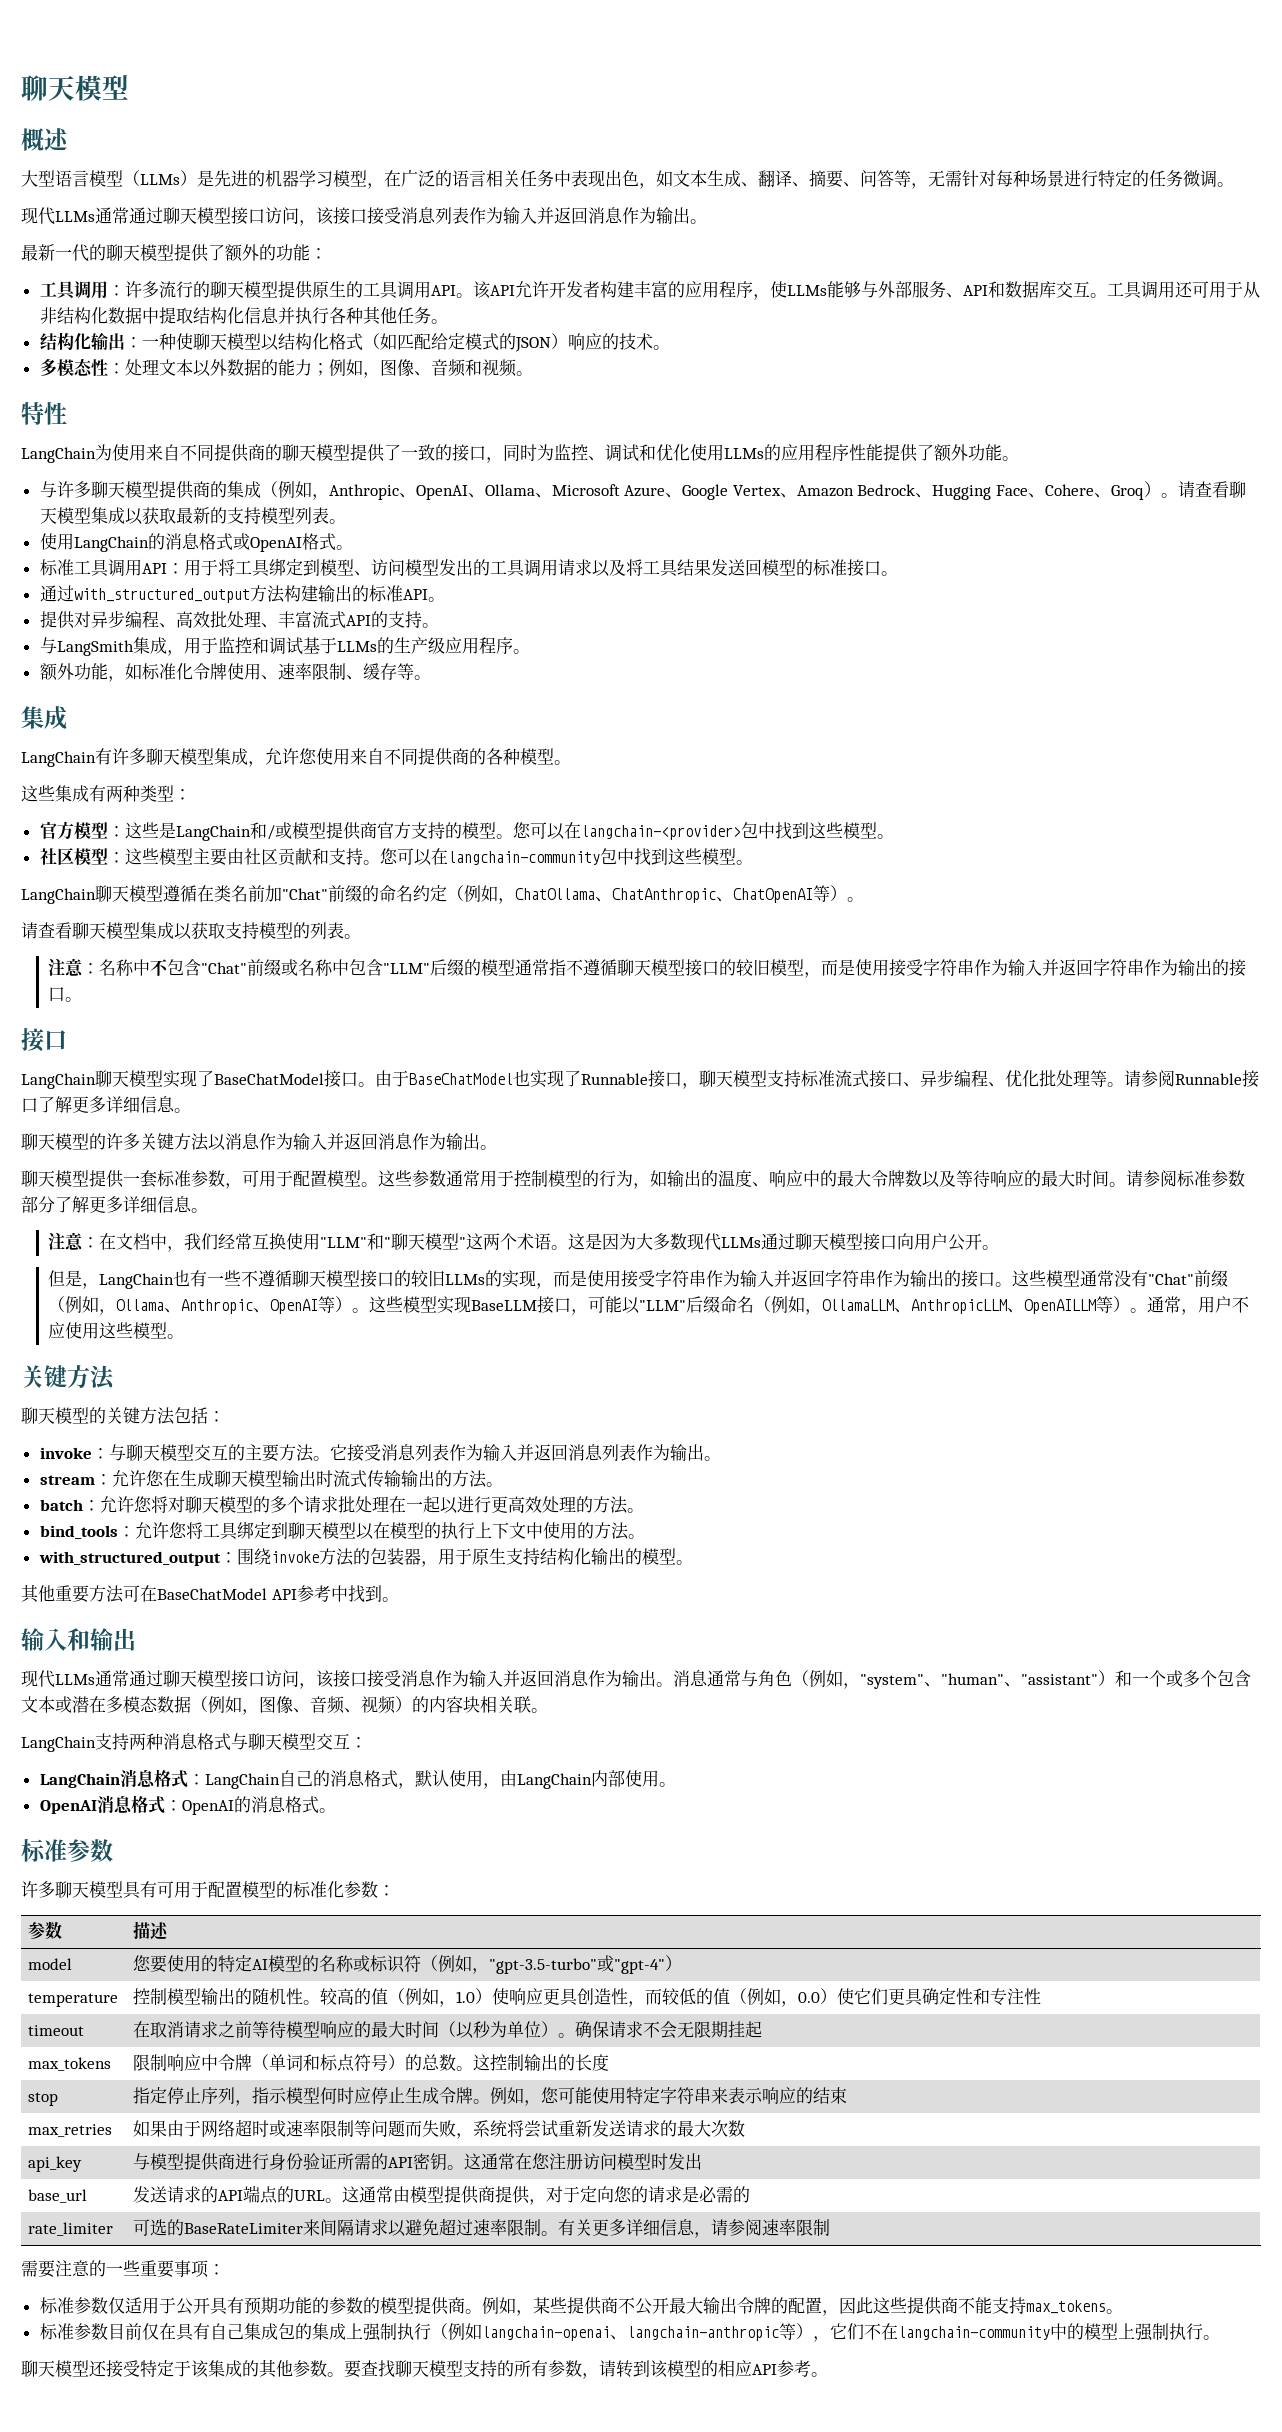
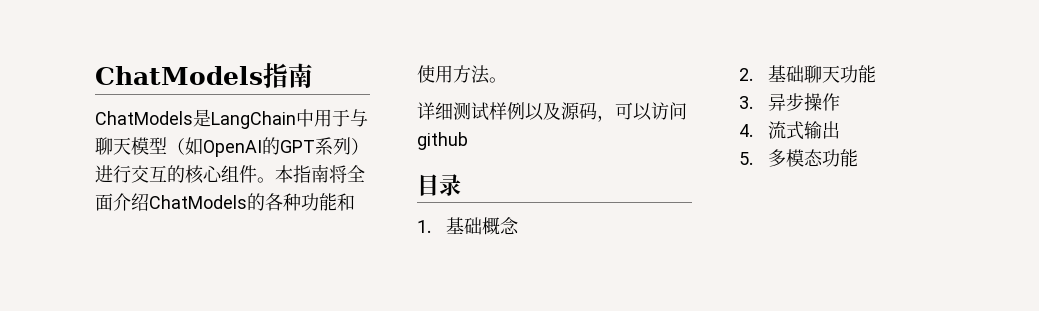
[21,75,129,101] [21,128,69,151] [21,169,1234,189] [21,207,707,226] [21,244,327,262] [39,281,1260,300] [39,306,448,325] [39,332,670,352] [39,358,533,378] [21,402,67,425] [21,444,1019,463] [39,481,1247,500] [39,507,346,525] [39,533,353,552] [39,558,898,577] [39,585,445,603] [39,610,439,629] [39,637,530,656] [39,663,431,682] [21,706,67,730] [21,748,571,767] [21,785,191,802] [39,821,894,841] [39,848,753,866] [21,885,864,904] [21,922,361,940] [47,958,1246,978] [47,987,82,1002] [21,1028,67,1052] [21,1069,1259,1089] [21,1096,191,1113] [21,1133,497,1151] [21,1170,1245,1189] [21,1196,208,1213] [47,1232,999,1252] [47,1270,1228,1289] [47,1296,1249,1315] [47,1322,184,1339] [21,1365,115,1390] [21,1407,225,1425] [39,1444,721,1462] [39,1470,503,1488] [39,1496,644,1514] [39,1521,645,1540] [38,1548,693,1567] [21,1584,399,1603] [21,1628,136,1651] [21,1670,1251,1689] [21,1696,548,1715] [21,1733,367,1752] [39,1769,676,1789] [39,1795,336,1815] [21,1839,113,1862] [21,1881,395,1899] [28,1921,63,1940] [133,1921,170,1940] [28,1958,73,1970] [133,1955,683,1974] [28,1993,119,2007] [133,1988,1042,2007] [28,2025,85,2036] [133,2021,763,2039] [28,2057,112,2071] [133,2054,610,2072] [28,2092,59,2106] [133,2087,848,2106] [28,2124,113,2137] [133,2119,746,2139] [28,2156,83,2172] [133,2153,703,2171] [28,2189,88,2203] [133,2185,751,2205] [28,2222,114,2236] [133,2218,831,2238] [21,2260,225,2278] [39,2297,1123,2316] [39,2323,1220,2342] [21,2359,828,2379] 聊天模型 // 概述 // 大型语言模型（LLMs）是先进的机器学习模型，在广泛的语言相关任务中表现出色，如文本生成、翻译、摘要、问答等，无需针对每种场景进行特定的任务微调。 // 现代LLMs通常通过聊天模型接口访问，该接口接受消息列表作为输入并返回消息作为输出。 // 最新一代的聊天模型提供了额外的功能： // 工具调用：许多流行的聊天模型提供原生的工具调用API。该API允许开发者构建丰富的应用程序，使LLMs能够与外部服务、API和数据库交互。工具调用还可用于从非结构化数据中提取结构化信息并执行各种其他任务。 // 结构化输出：一种使聊天模型以结构化格式（如匹配给定模式的JSON）响应的技术。 // 多模态性：处理文本以外数据的能力；例如，图像、音频和视频。 // 特性 // LangChain为使用来自不同提供商的聊天模型提供了一致的接口，同时为监控、调试和优化使用LLMs的应用程序性能提供了额外功能。 // 与许多聊天模型提供商的集成（例如，Anthropic、OpenAI、Ollama、Microsoft Azure、Google Vertex、Amazon Bedrock、Hugging Face、Cohere、Groq）。请查看聊天模型集成以获取最新的支持模型列表。 // 使用LangChain的消息格式或OpenAI格式。 // 标准工具调用API：用于将工具绑定到模型、访问模型发出的工具调用请求以及将工具结果发送回模型的标准接口。 // 通过with_structured_output方法构建输出的标准API。 // 提供对异步编程、高效批处理、丰富流式API的支持。 // 与LangSmith集成，用于监控和调试基于LLMs的生产级应用程序。 // 额外功能，如标准化令牌使用、速率限制、缓存等。 // 集成 // LangChain有许多聊天模型集成，允许您使用来自不同提供商的各种模型。 // 这些集成有两种类型： // 官方模型：这些是LangChain和/或模型提供商官方支持的模型。您可以在langchain-<provider>包中找到这些模型。 // 社区模型：这些模型主要由社区贡献和支持。您可以在langchain-community包中找到这些模型。 // LangChain聊天模型遵循在类名前加"Chat"前缀的命名约定（例如，ChatOllama、ChatAnthropic、ChatOpenAI等）。 // 请查看聊天模型集成以获取支持模型的列表。 // 注意：名称中不包含"Chat"前缀或名称中包含"LLM"后缀的模型通常指不遵循聊天模型接口的较旧模型，而是使用接受字符串作为输入并返回字符串作为输出的接口。 // 接口 // LangChain聊天模型实现了BaseChatModel接口。由于BaseChatModel也实现了Runnable接口，聊天模型支持标准流式接口、异步编程、优化批处理等。请参阅Runnable接口了解更多详细信息。 // 聊天模型的许多关键方法以消息作为输入并返回消息作为输出。 // 聊天模型提供一套标准参数，可用于配置模型。这些参数通常用于控制模型的行为，如输出的温度、响应中的最大令牌数以及等待响应的最大时间。请参阅标准参数部分了解更多详细信息。 // 注意：在文档中，我们经常互换使用"LLM"和"聊天模型"这两个术语。这是因为大多数现代LLMs通过聊天模型接口向用户公开。 // 但是，LangChain也有一些不遵循聊天模型接口的较旧LLMs的实现，而是使用接受字符串作为输入并返回字符串作为输出的接口。这些模型通常没有"Chat"前缀（例如，Ollama、Anthropic、OpenAI等）。这些模型实现BaseLLM接口，可能以"LLM"后缀命名（例如，OllamaLLM、AnthropicLLM、OpenAILLM等）。通常，用户不应使用这些模型。 // 关键方法 // 聊天模型的关键方法包括： // invoke：与聊天模型交互的主要方法。它接受消息列表作为输入并返回消息列表作为输出。 // stream：允许您在生成聊天模型输出时流式传输输出的方法。 // batch：允许您将对聊天模型的多个请求批处理在一起以进行更高效处理的方法。 // bind_tools：允许您将工具绑定到聊天模型以在模型的执行上下文中使用的方法。 // with_structured_output：围绕invoke方法的包装器，用于原生支持结构化输出的模型。 // 其他重要方法可在BaseChatModel API参考中找到。 // 输入和输出 // 现代LLMs通常通过聊天模型接口访问，该接口接受消息作为输入并返回消息作为输出。消息通常与角色（例如，"system"、"human"、"assistant"）和一个或多个包含文本或潜在多模态数据（例如，图像、音频、视频）的内容块相关联。 // LangChain支持两种消息格式与聊天模型交互： // LangChain消息格式：LangChain自己的消息格式，默认使用，由LangChain内部使用。 // OpenAI消息格式：OpenAI的消息格式。 // 标准参数 // 许多聊天模型具有可用于配置模型的标准化参数： // 参数 | 描述 // model | 您要使用的特定AI模型的名称或标识符（例如，"gpt-3.5-turbo"或"gpt-4"） // temperature | 控制模型输出的随机性。较高的值（例如，1.0）使响应更具创造性，而较低的值（例如，0.0）使它们更具确定性和专注性 // timeout | 在取消请求之前等待模型响应的最大时间（以秒为单位）。确保请求不会无限期挂起 // max_tokens | 限制响应中令牌（单词和标点符号）的总数。这控制输出的长度 // stop | 指定停止序列，指示模型何时应停止生成令牌。例如，您可能使用特定字符串来表示响应的结束 // max_retries | 如果由于网络超时或速率限制等问题而失败，系统将尝试重新发送请求的最大次数 // api_key | 与模型提供商进行身份验证所需的API密钥。这通常在您注册访问模型时发出 // base_url | 发送请求的API端点的URL。这通常由模型提供商提供，对于定向您的请求是必需的 // rate_limiter | 可选的BaseRateLimiter来间隔请求以避免超过速率限制。有关更多详细信息，请参阅速率限制 // 需要注意的一些重要事项： // 标准参数仅适用于公开具有预期功能的参数的模型提供商。例如，某些提供商不公开最大输出令牌的配置，因此这些提供商不能支持max_tokens。 // 标准参数目前仅在具有自己集成包的集成上强制执行（例如langchain-openai、langchain-anthropic等），它们不在langchain-community中的模型上强制执行。 // 聊天模型还接受特定于该集成的其他参数。要查找聊天模型支持的所有参数，请转到该模型的相应API参考。 -> [95,63,313,88] [95,109,368,129] [95,137,369,157] [95,164,365,184] [95,193,355,211] [417,65,507,84] [417,102,687,122] [417,132,468,150] [417,174,461,196] [417,217,519,235] [739,65,876,83] [739,93,840,111] [739,121,840,140] [739,149,858,167] ChatModels指南 // ChatModels是LangChain中用于与聊天模型（如OpenAI的GPT系列）进行交互的核心组件。本指南将全面介绍ChatModels的各种功能和使用方法。 // 详细测试样例以及源码，可以访问github // 目录 // 1.基础概念 // 2.基础聊天功能 // 3.异步操作 // 4.流式输出 // 5.多模态功能

